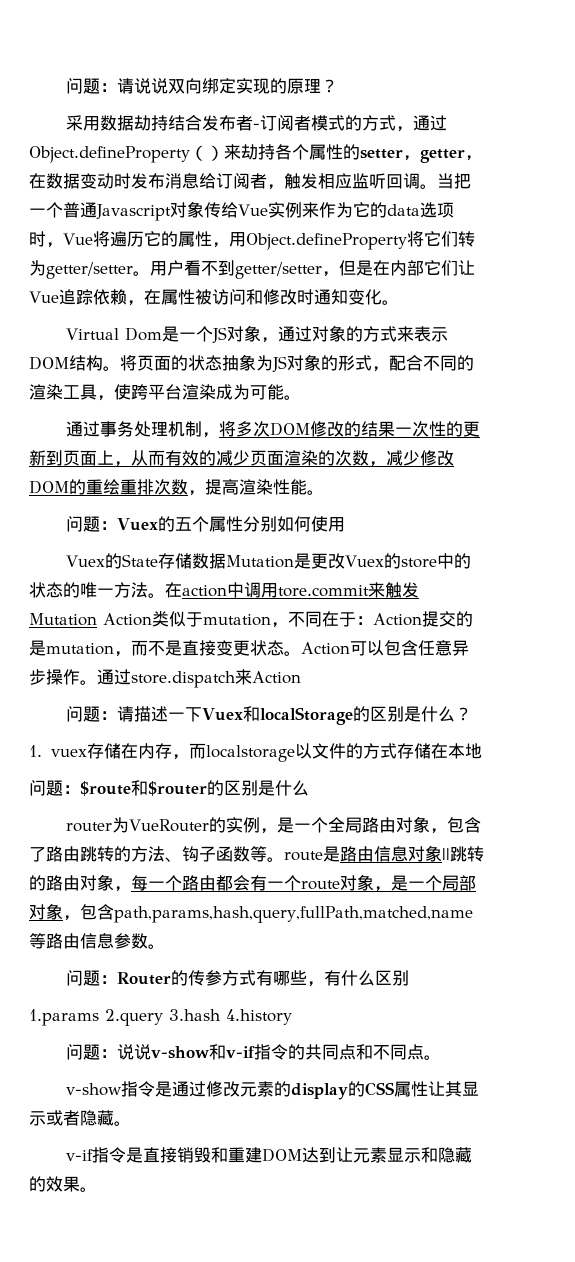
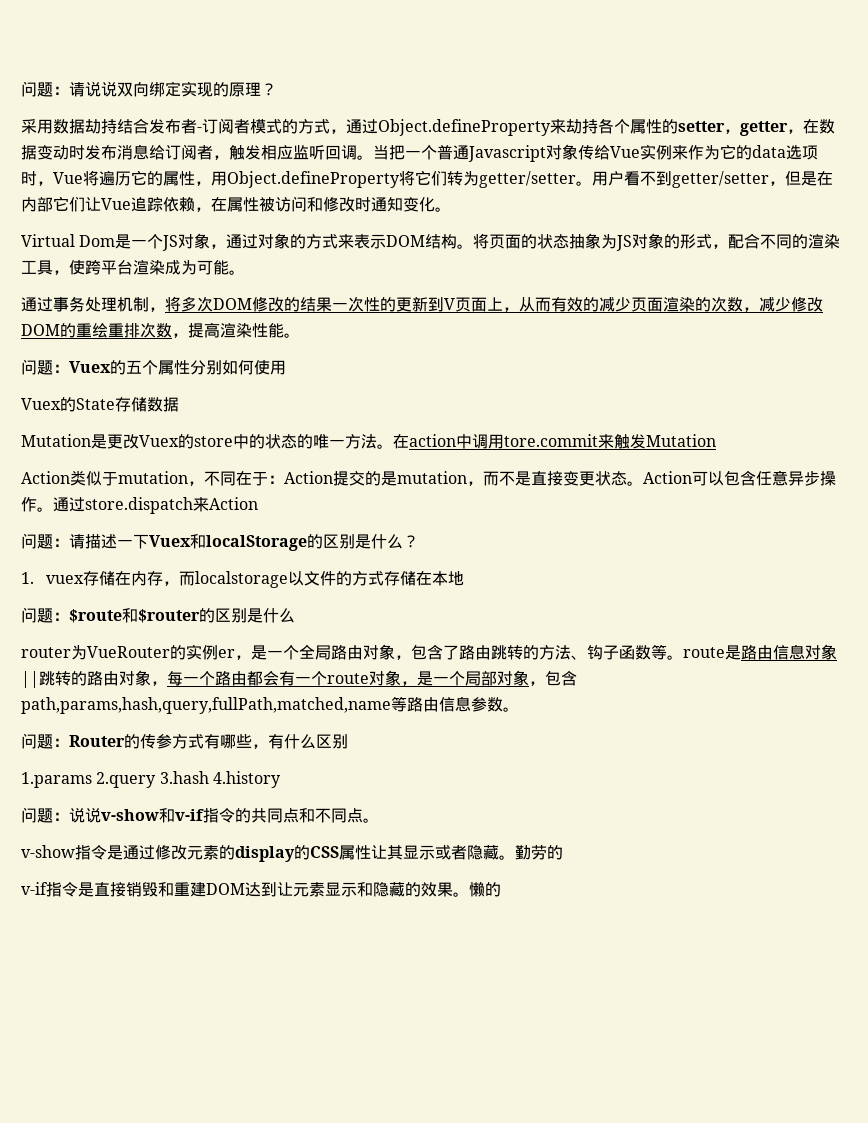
[190,145,224,161] （） -> (551, 127) none
(63, 458) none -> [444,298,455,310] V
(226, 561) none -> (179, 404) //
(97, 619) none -> (716, 440) //
(260, 825) none -> [218,649,235,658] er
(131, 1123) none -> [515,845,563,860] 勤劳的
(97, 1189) none -> [469,882,501,897] 懒的

